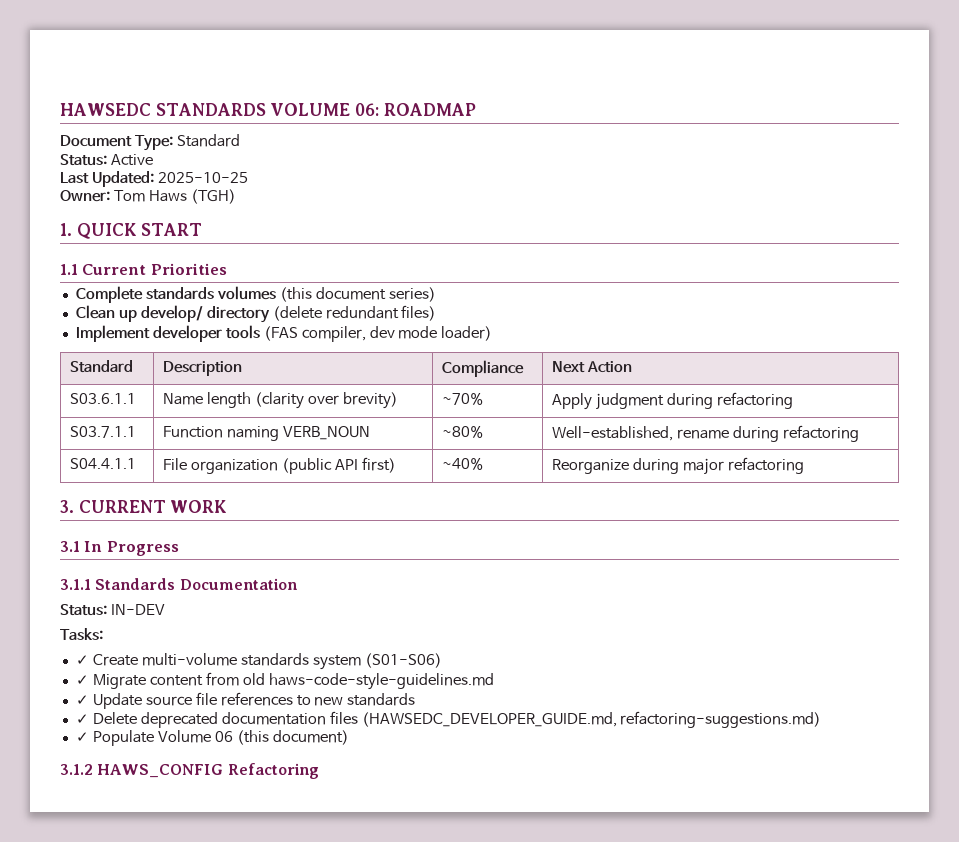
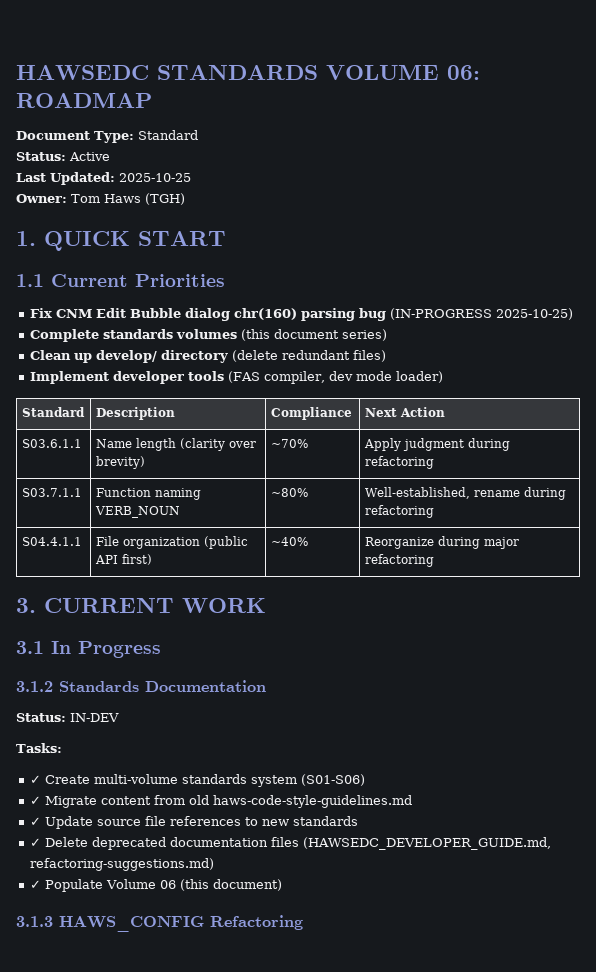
(227, 269) none -> [30,308,574,321] // Fix CNM Edit Bubble dialog chr(160) parsing bug (IN-PROGRESS 2025-10-25)
[60,579,91,590] 3.1.1 -> [16,681,53,692] 3.1.2
[60,764,93,775] 3.1.2 -> [16,916,53,927] 3.1.3

